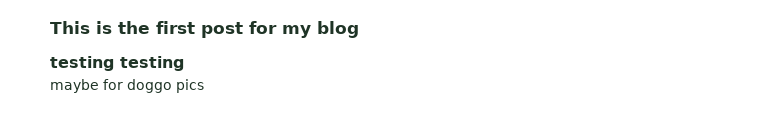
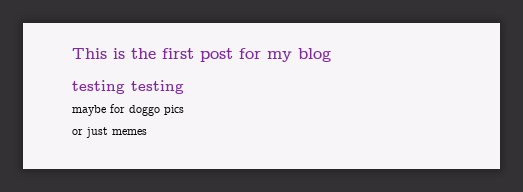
(204, 86) none -> [72,127,147,138] // or just memes

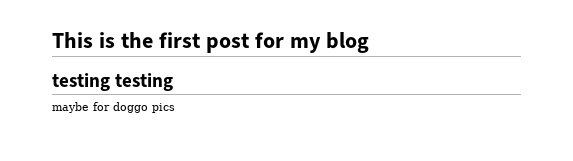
[72,127,147,138] // or just memes -> (175, 108) none

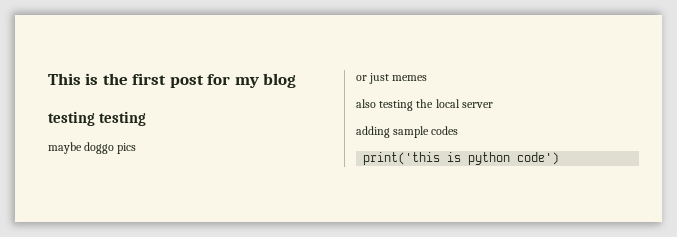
[93,102,110,111] for -> (82, 148) none
(175, 108) none -> [356,73,428,84] [356,99,493,111] [356,126,459,138] [363,152,560,165] // or just memes // also testing the local server // adding sample codes // print('this is python code')

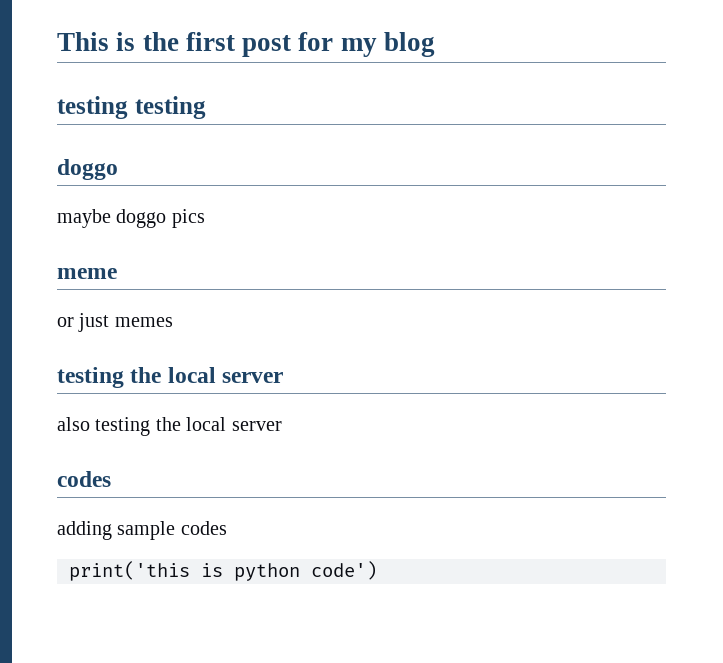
(147, 118) none -> [57,159,118,180] // doggo
(137, 148) none -> [57,268,117,279] // meme
(428, 78) none -> [57,367,284,388] // testing the local server
(493, 105) none -> [57,471,111,487] // codes

